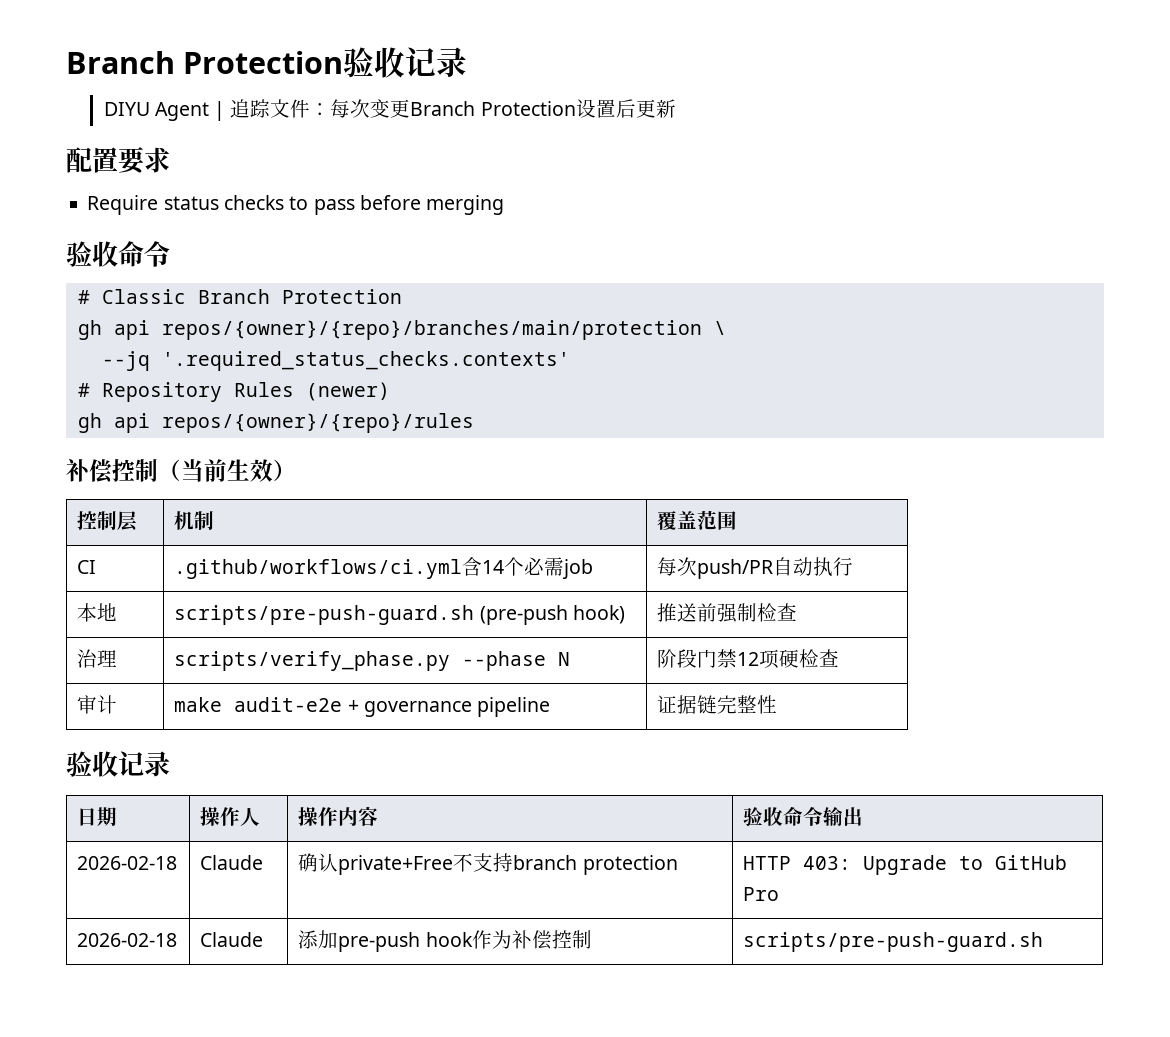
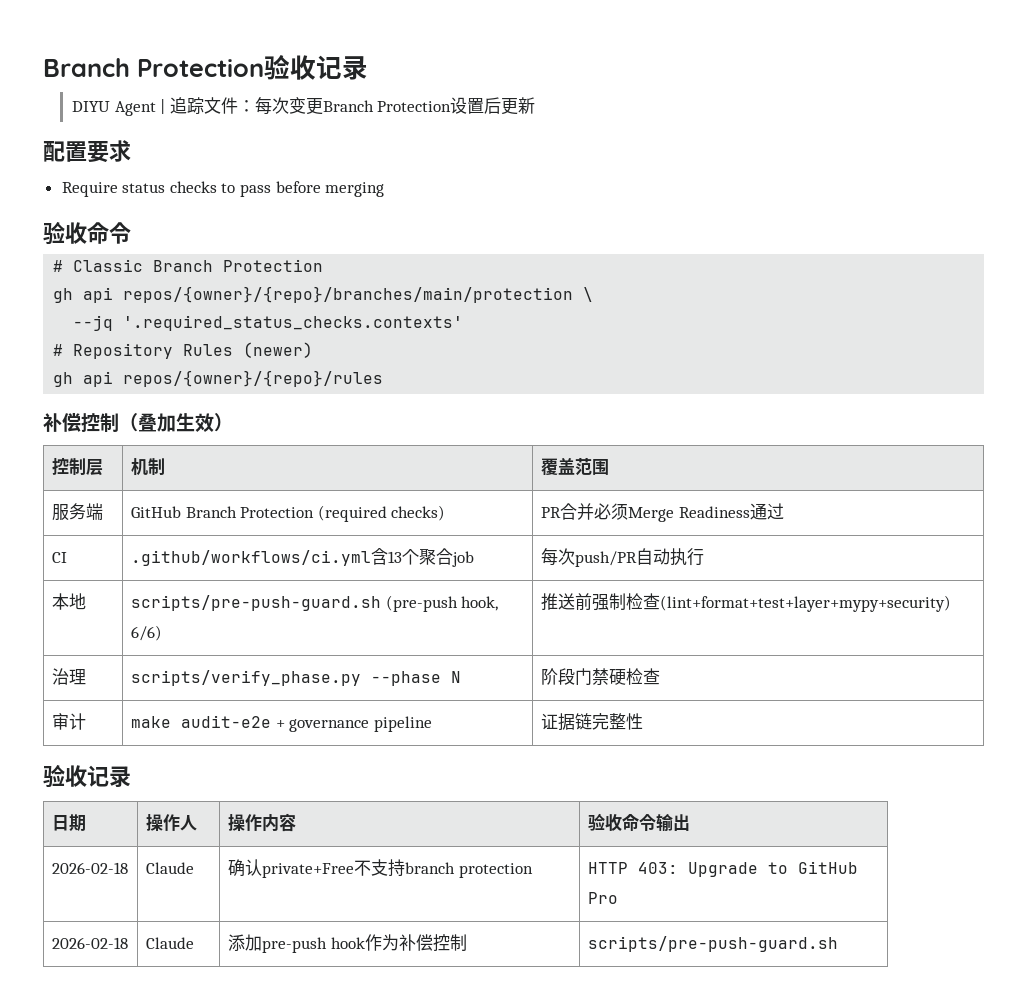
[181,459,227,482] 当前 -> [138,413,176,432] 叠加
(738, 520) none -> [51,503,103,521] [130,505,446,522] [540,503,784,522] // 服务端 | GitHub Branch Protection (required checks) | PR合并必须Merge Readiness通过
[482,557,565,576] 14个必需 -> [387,548,453,565] 13个聚合
[572,605,625,624] hook) -> [461,596,499,611] [130,625,162,641] hook, 6/6)
(798, 612) none -> [659,595,951,612] (lint+format+test+layer+mypy+security)
[737,649,780,669] 12项 -> (609, 676) none

